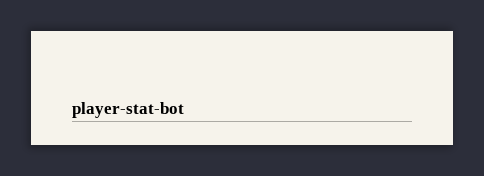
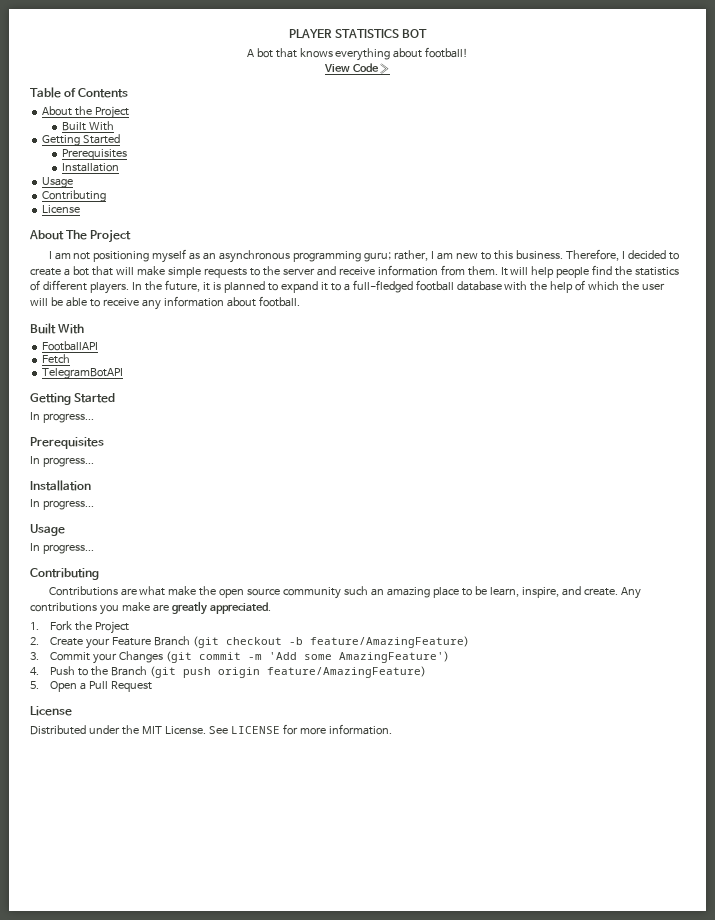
[72,102,184,118] player-stat-bot -> [289,29,427,39] [246,47,469,61] [323,63,391,74] [30,87,129,98] [42,106,130,119] [61,121,114,131] [42,134,121,146] [61,149,127,160] [61,163,119,172] [42,177,74,188] [42,190,107,202] [42,205,81,213] [29,229,132,243] [48,249,679,263] [30,265,680,278] [30,280,666,294] [30,296,300,310] [30,323,85,334] [42,341,99,351] [42,354,71,364] [42,368,124,379] [30,393,116,405] [30,412,94,423] [30,437,104,449] [30,456,94,467] [30,480,91,491] [30,499,94,510] [30,524,65,536] [30,543,94,554] [30,568,99,580] [48,586,642,599] [30,601,271,615] [30,621,129,634] [30,636,469,649] [30,651,449,664] [30,666,426,678] [30,681,152,692] [30,706,72,716] [30,724,392,735] PLAYER STATISTICS BOT // A bot that knows everything about football! // View Code » // Table of Contents // About the Project // Built With // Getting Started // Prerequisites // Installation // Usage // Contributing // License // About The Project // I am not positioning myself as an asynchronous programming guru; rather, I am new to this business. Therefore, I decided to create a bot that will make simple requests to the server and receive information from them. It will help people find the statistics of different players. In the future, it is planned to expand it to a full-fledged football database with the help of which the user will be able to receive any information about football. // Built With // FootballAPI // Fetch // TelegramBotAPI // Getting Started // In progress... // Prerequisites // In progress... // Installation // In progress... // Usage // In progress... // Contributing // Contributions are what make the open source community such an amazing place to be learn, inspire, and create. Any contributions you make are greatly appreciated. // 1. Fork the Project // 2. Create your Feature Branch (git checkout -b feature/AmazingFeature) // 3. Commit your Changes (git commit -m 'Add some AmazingFeature') // 4. Push to the Branch (git push origin feature/AmazingFeature) // 5. Open a Pull Request // License // Distributed under the MIT License. See LICENSE for more information.

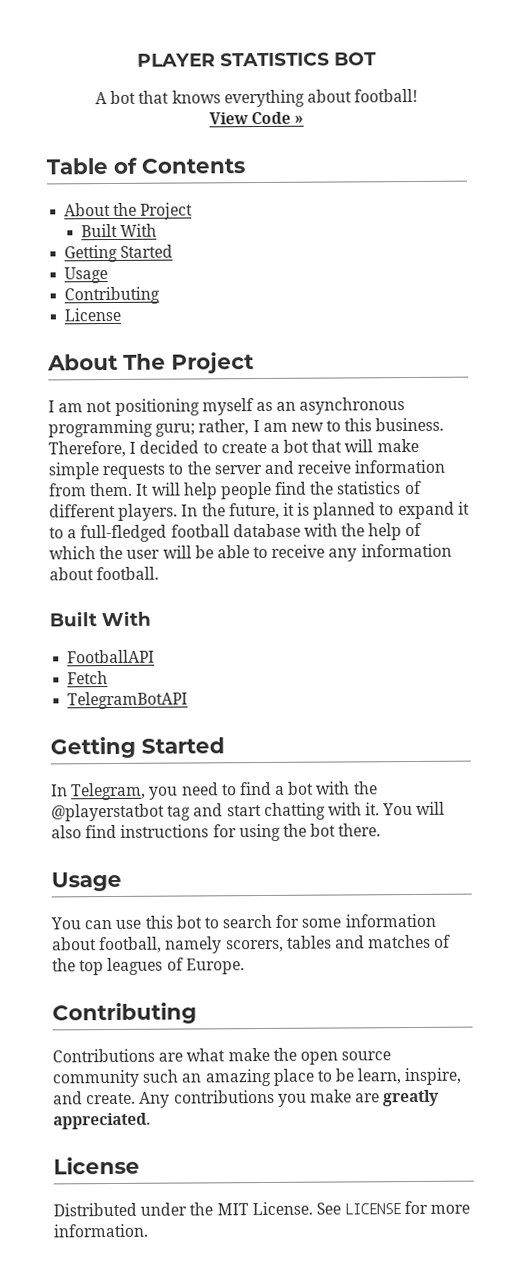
[61,149,127,160] [61,163,119,172] // Prerequisites // Installation -> (174, 251) none
[42,413,94,423] [30,437,104,449] [30,456,94,467] [30,480,91,491] [30,499,94,510] [30,524,65,536] [30,543,94,554] progress... // Prerequisites // In progress... // Installation // In progress... // Usage // In progress... -> [71,781,378,801] [51,801,446,822] [51,823,382,842] [51,871,122,892] [50,913,436,930] [52,934,452,954] [52,957,245,976] Telegram, you need to find a bot with the @playerstatbot tag and start chatting with it. You will also find instructions for using the bot there. // Usage // You can use this bot to search for some information about football, namely scorers, tables and matches of the top leagues of Europe.
[30,621,129,634] [30,636,469,649] [30,651,449,664] [30,666,426,678] [30,681,152,692] // 1. Fork the Project // 2. Create your Feature Branch (git checkout -b feature/AmazingFeature) // 3. Commit your Changes (git commit -m 'Add some AmazingFeature') // 4. Push to the Branch (git push origin feature/AmazingFeature) // 5. Open a Pull Request -> (151, 1121) none

